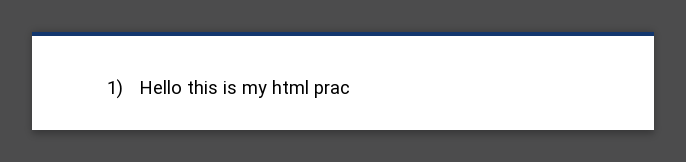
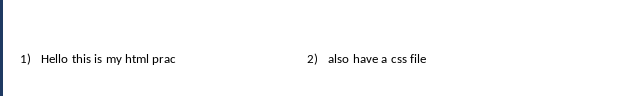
(350, 90) none -> [307,53,426,65] // 2) also have a css file

